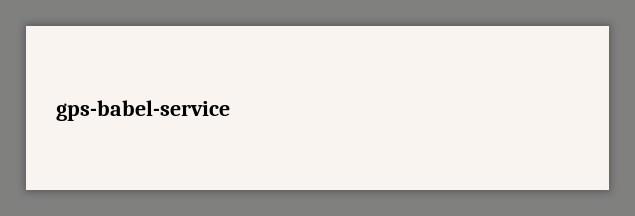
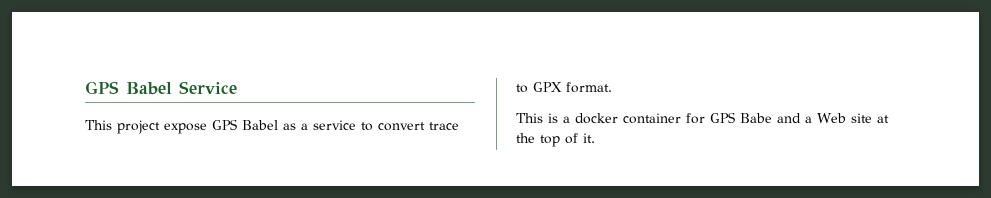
[56,100,230,121] gps-babel-service -> [85,81,237,95] [85,119,459,134] [516,82,612,93] [516,112,889,124] [516,133,595,147] GPS Babel Service // This project expose GPS Babel as a service to convert trace to GPX format. // This is a docker container for GPS Babe and a Web site at the top of it.

